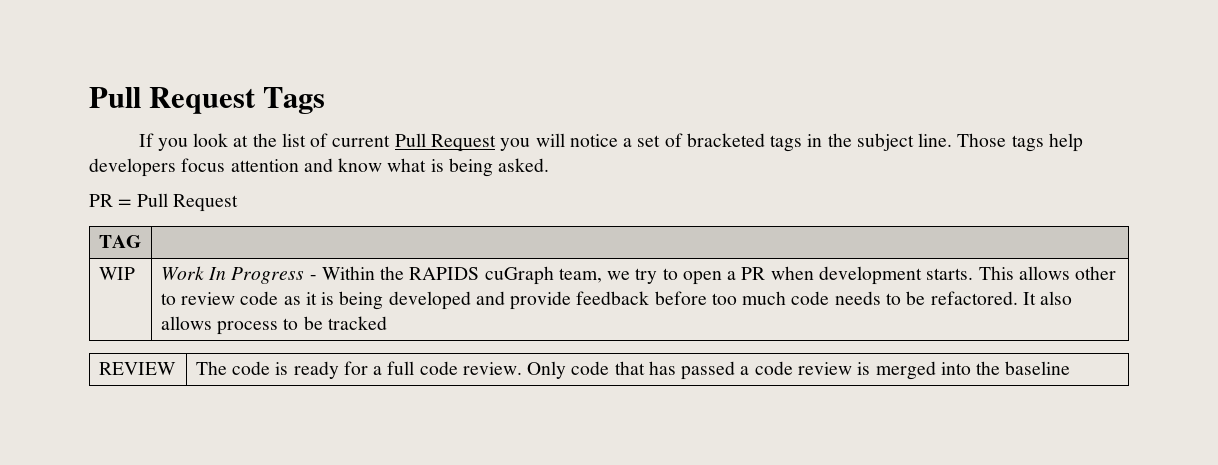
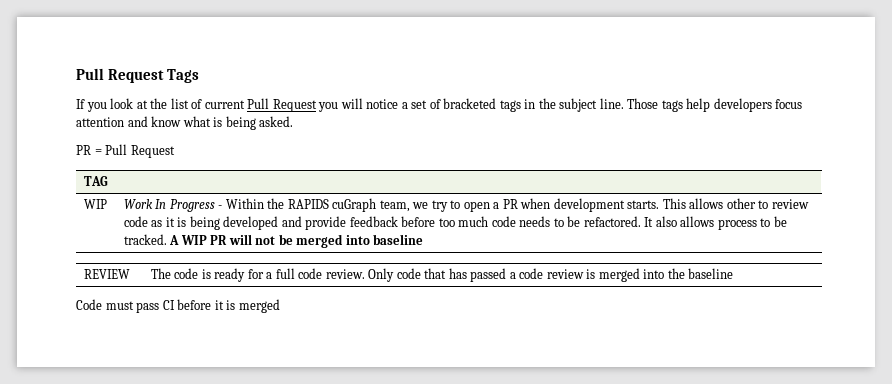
[327,316,387,330] tracked -> [123,234,424,248] tracked. A WIP PR will not be merged into baseline
(1071, 368) none -> [76,299,280,313] // Code must pass CI before it is merged

